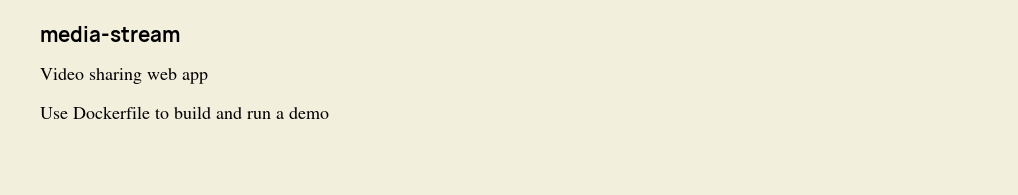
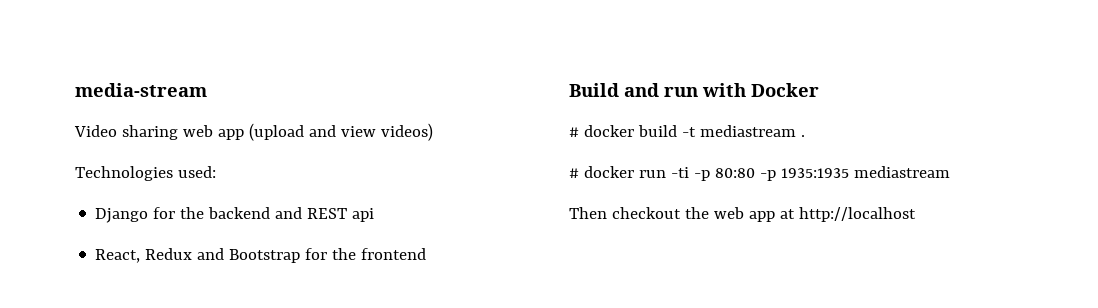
[40,106,329,119] // Use Dockerfile to build and run a demo -> [248,123,433,141] [75,166,216,181] [95,207,375,223] [95,248,427,263] [569,83,819,97] [569,125,805,137] [569,166,950,181] [569,207,916,222] (upload and view videos) // Technologies used: // Django for the backend and REST api // React, Redux and Bootstrap for the frontend // Build and run with Docker // # docker build -t mediastream . // # docker run -ti -p 80:80 -p 1935:1935 mediastream // Then checkout the web app at http://localhost

